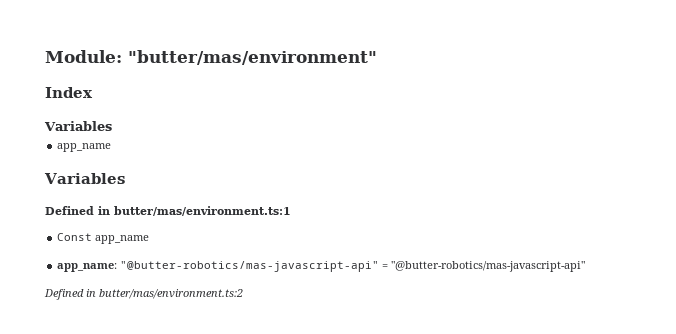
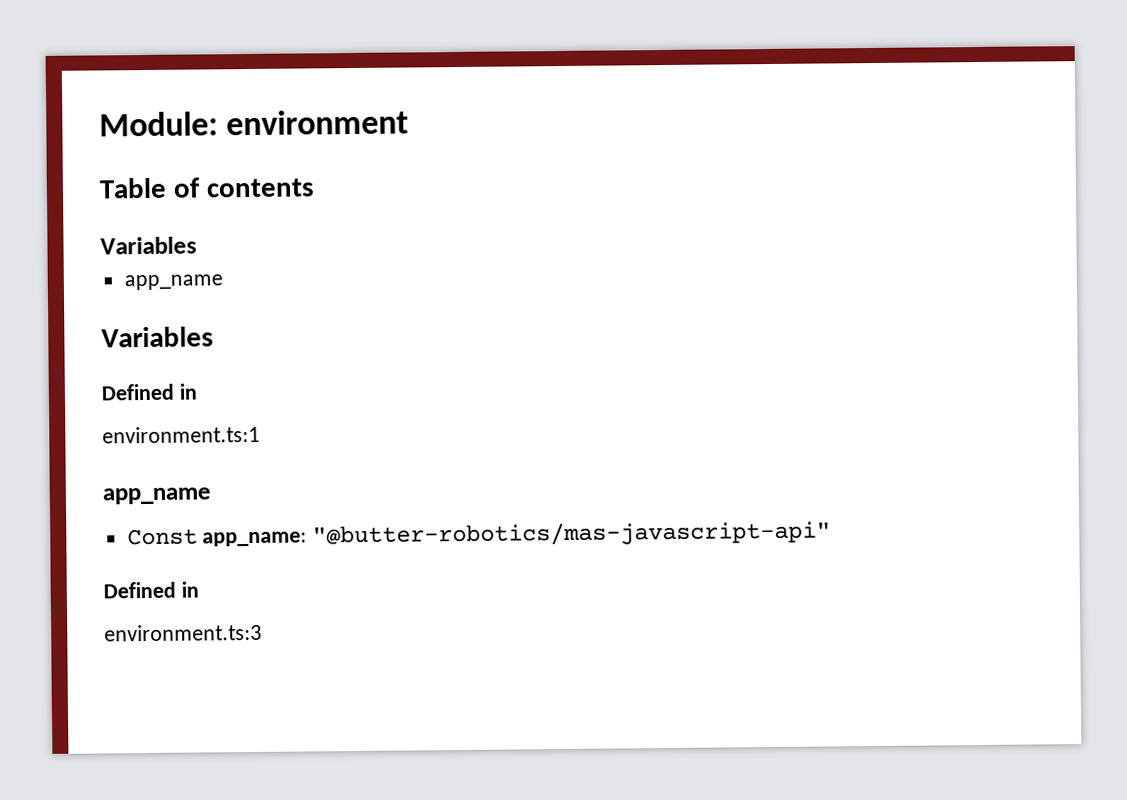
[128,50,377,65] [45,87,93,98] "butter/mas/environment" // Index -> [226,109,410,136] [99,177,315,199] environment // Table of contents
[114,206,291,216] butter/mas/environment.ts:1 -> [102,425,260,444] [102,487,211,505] // environment.ts:1 // app_name
[95,235,150,244] app_name // -> (198, 537) none
[382,261,586,272] [44,289,243,300] = "@butter-robotics/mas-javascript-api" // Defined in butter/mas/environment.ts:2 -> [103,581,199,599] [104,623,262,642] // Defined in // environment.ts:3

